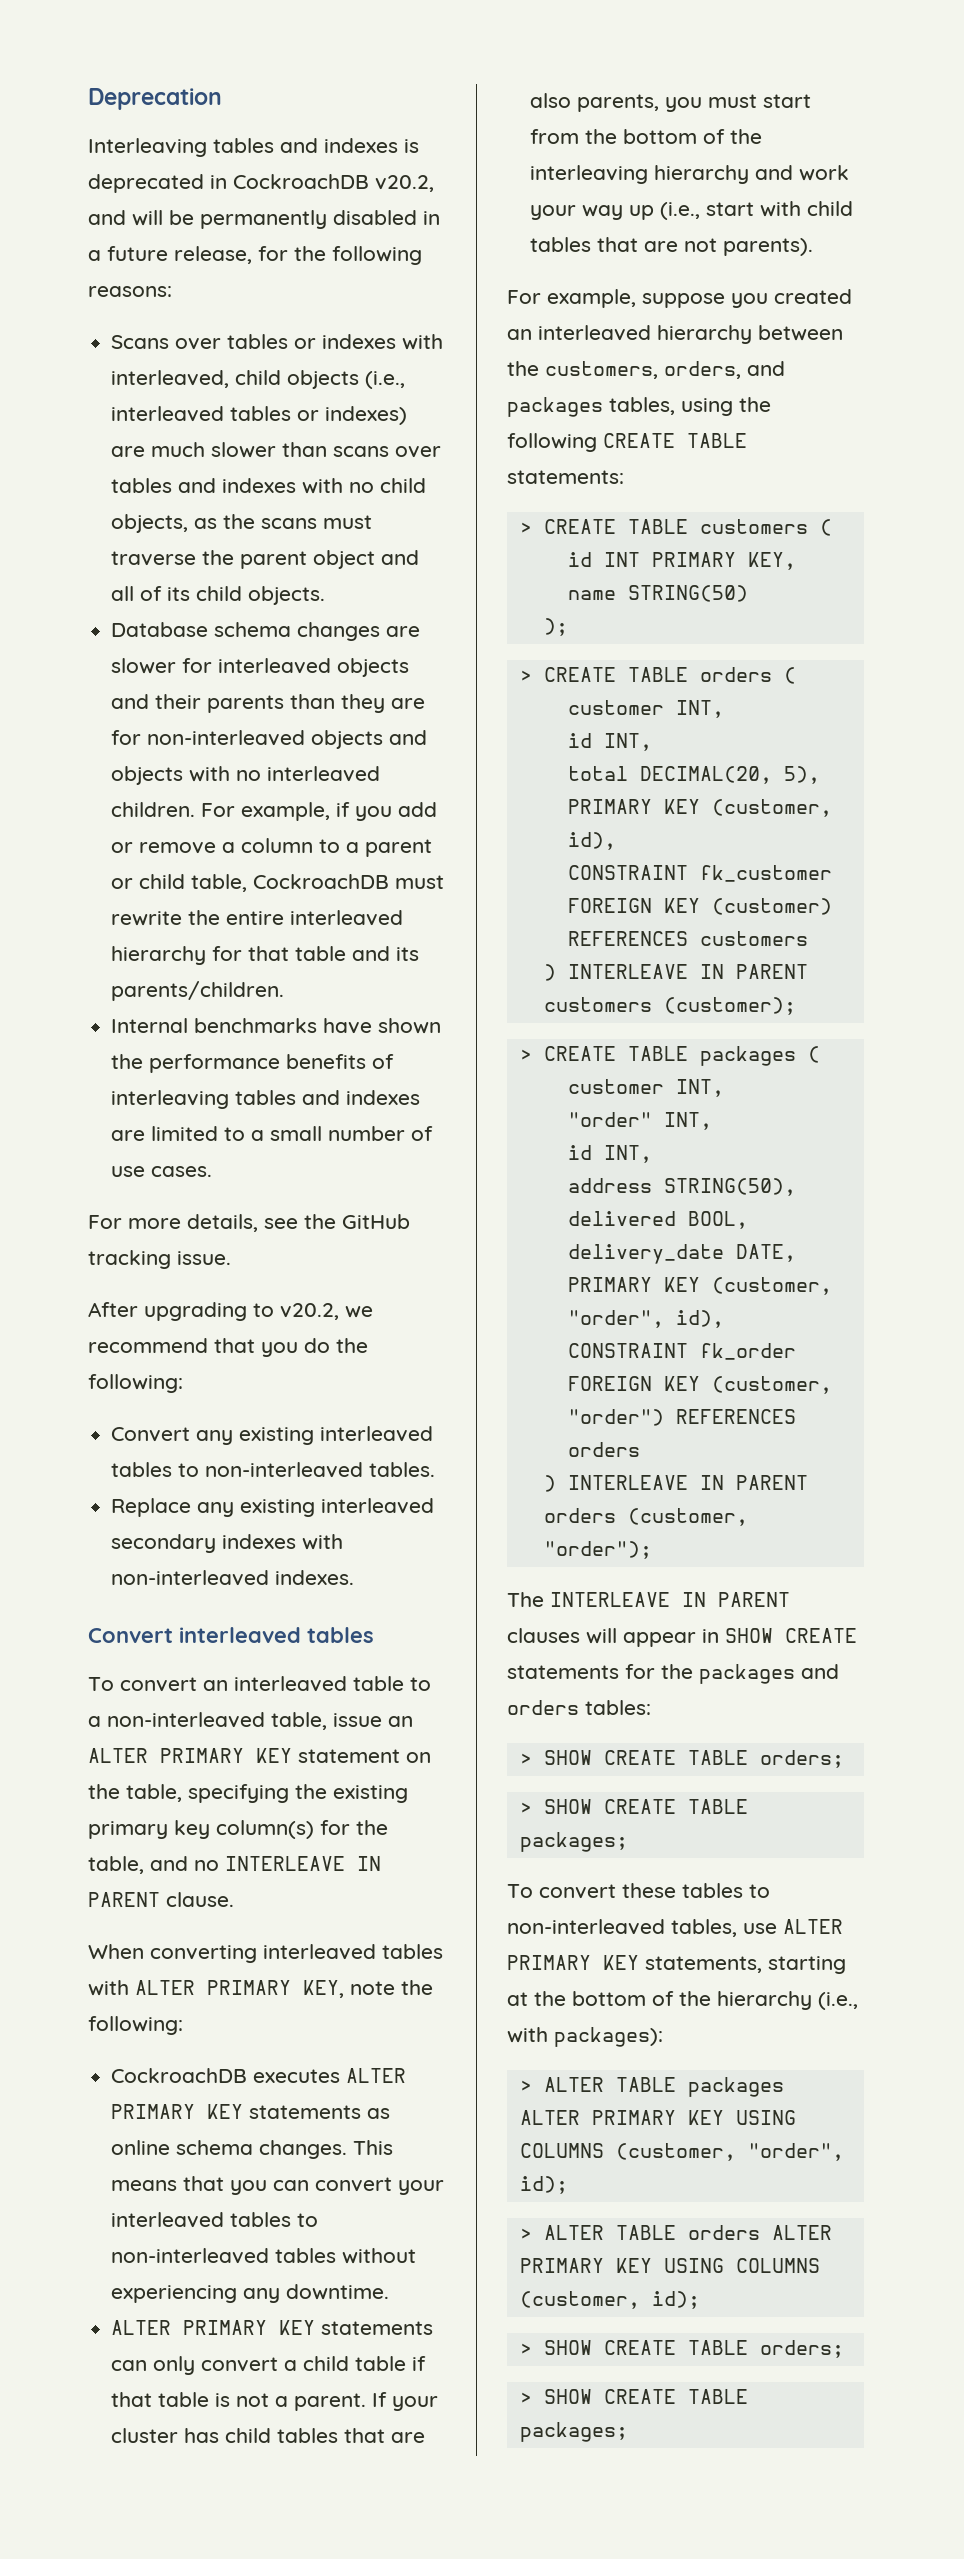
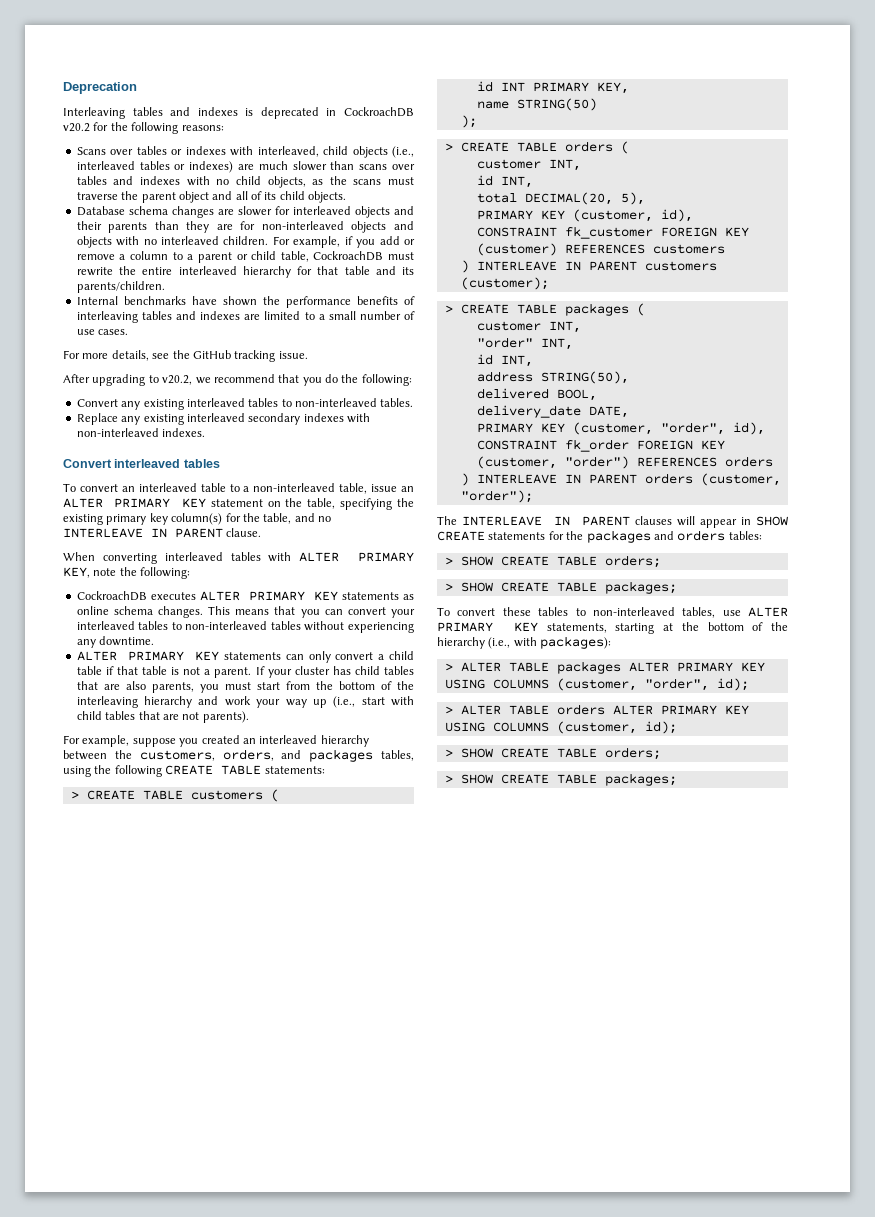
[375,175,434,192] [88,210,440,229] [88,246,252,264] v20.2, and will be permanently disabled in a future release, -> [63,123,90,132] v20.2

